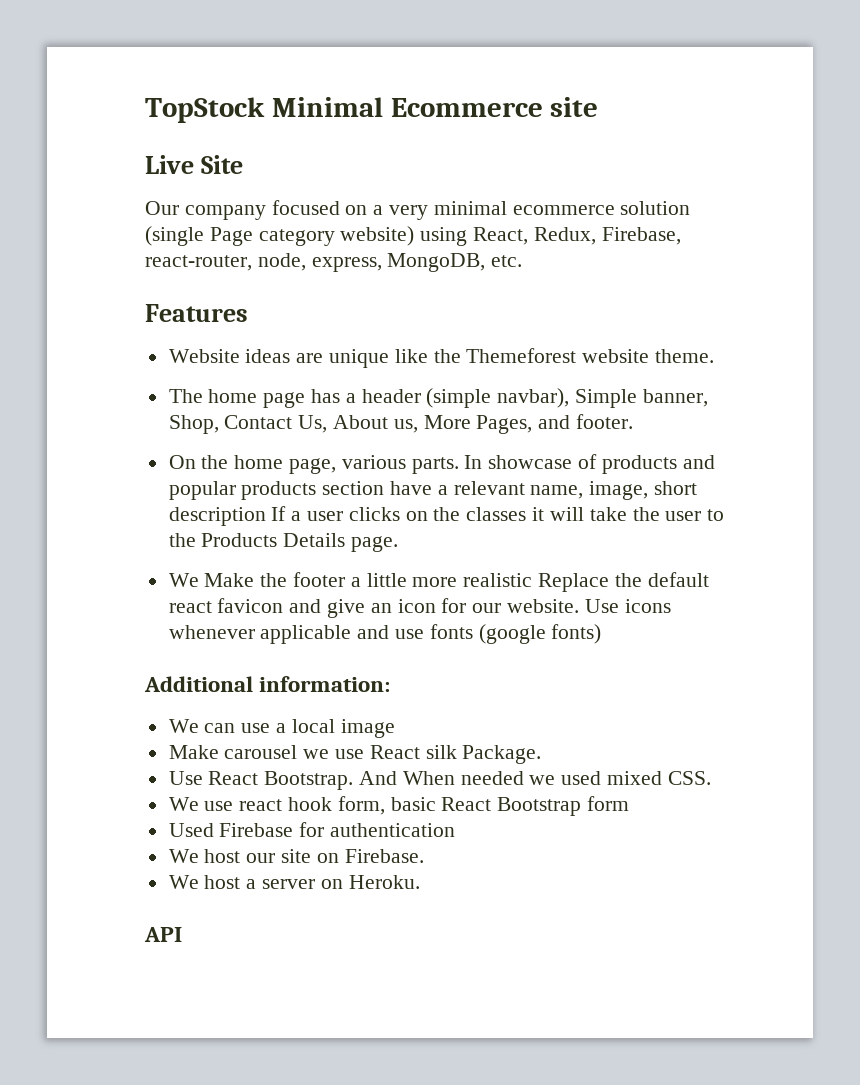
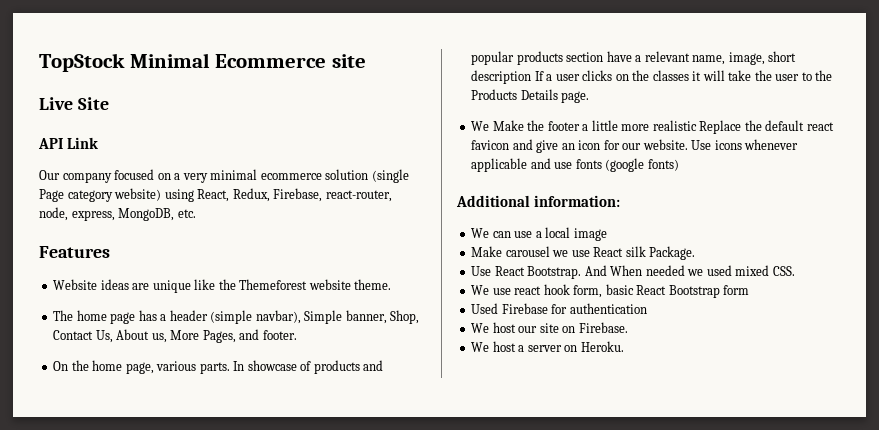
(244, 164) none -> [38,137,99,149] // API Link
[144,927,182,942] // API -> (624, 346) none

